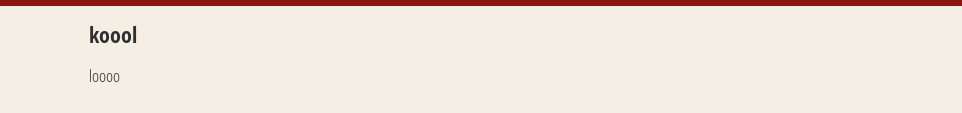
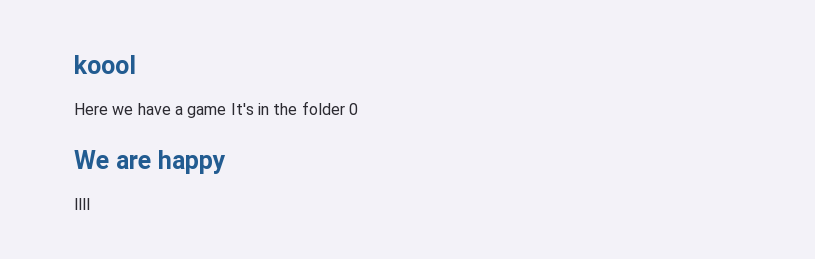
[89,69,120,82] loooo -> [74,101,358,118] [74,150,226,174] [74,198,90,210] Here we have a game It's in the folder 0 // We are happy // llll

